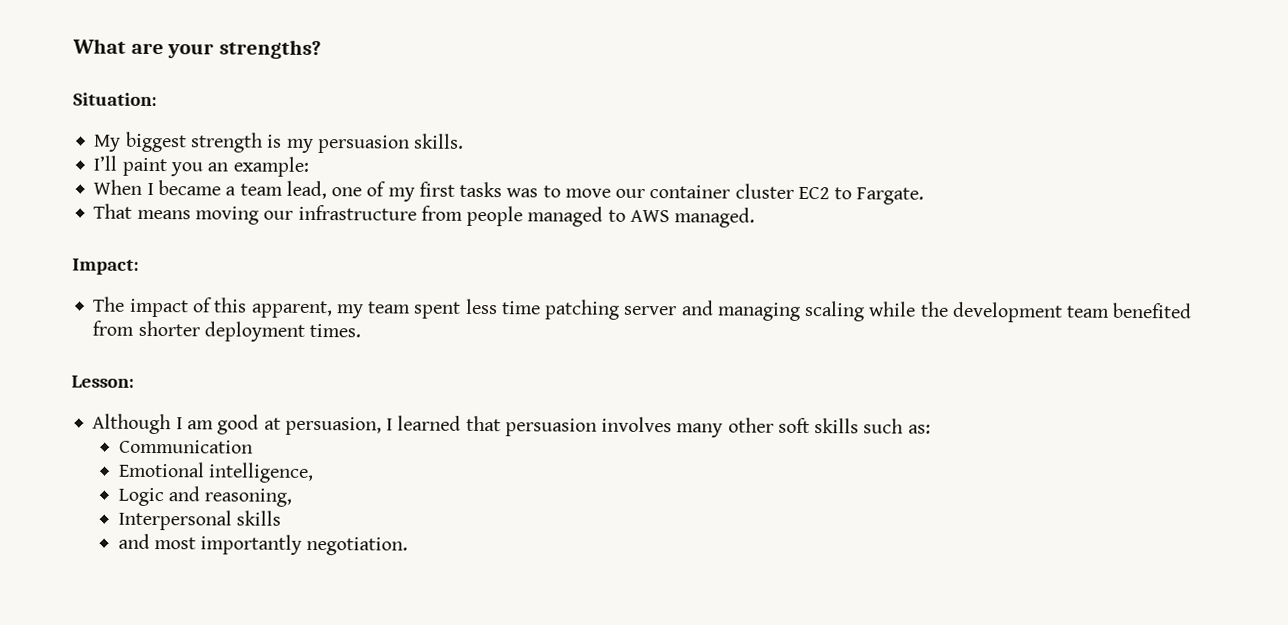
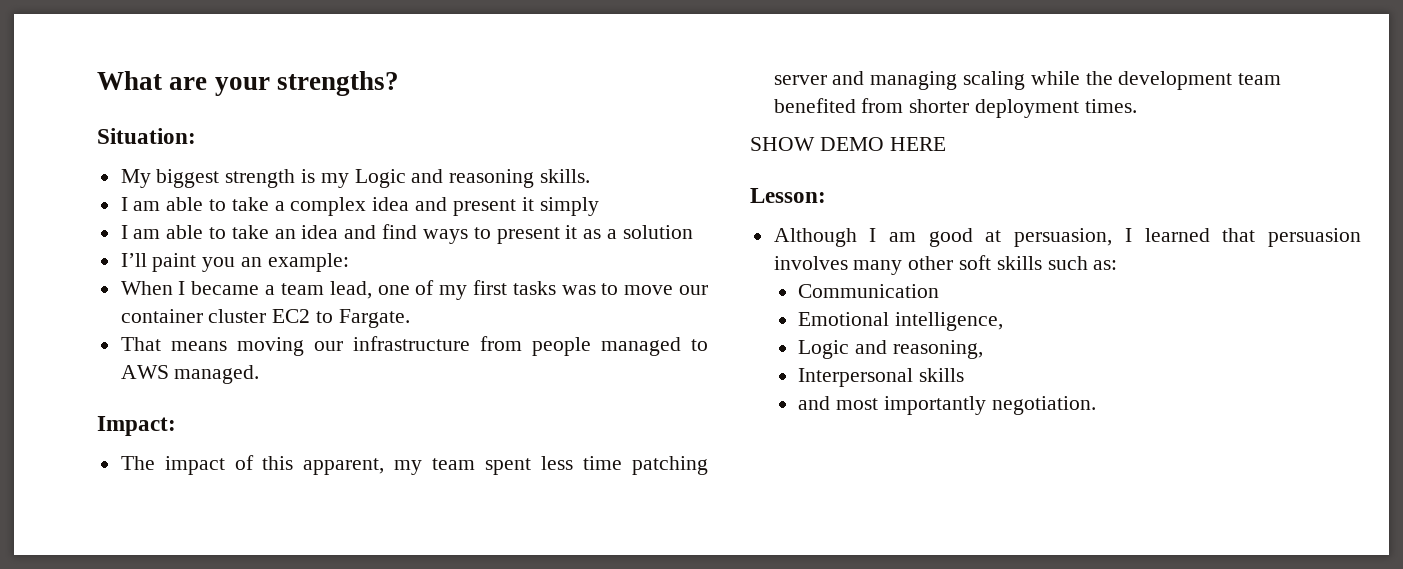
[316,133,465,154] persuasion skills. -> [354,169,591,188] [120,197,599,216] [120,224,693,244] Logic and reasoning skills. // I am able to take a complex idea and present it simply // I am able to take an idea and find ways to present it as a solution
(362, 330) none -> [750,137,946,151] // SHOW DEMO HERE

